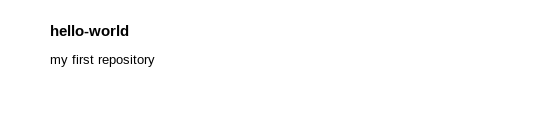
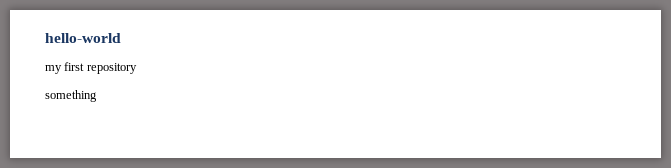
(155, 61) none -> [45,90,97,102] // something

